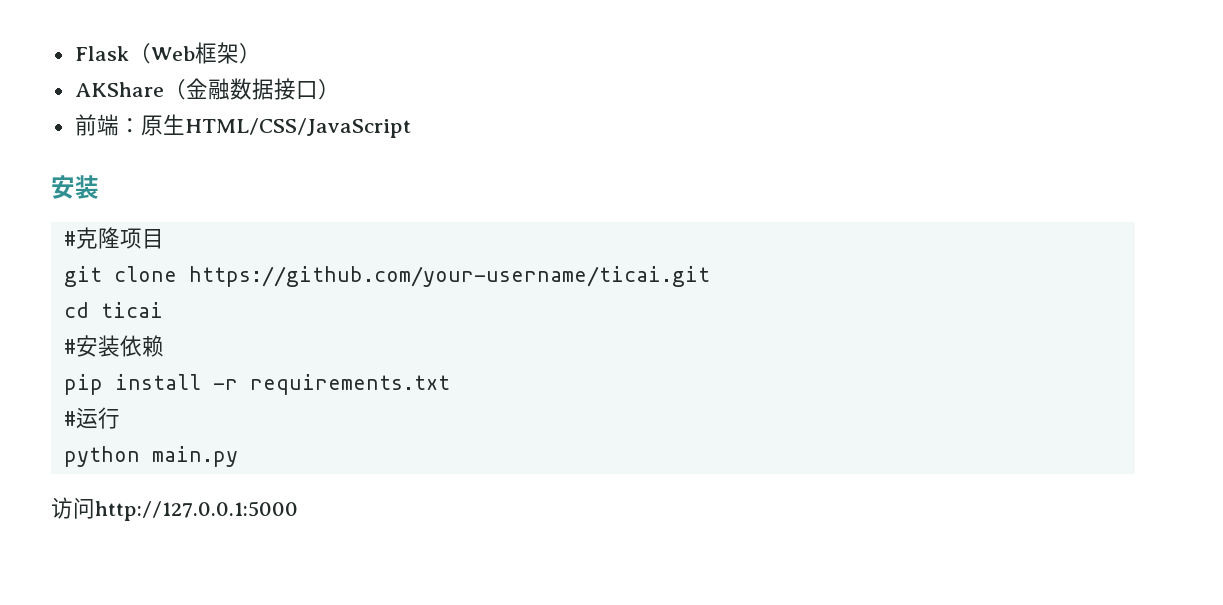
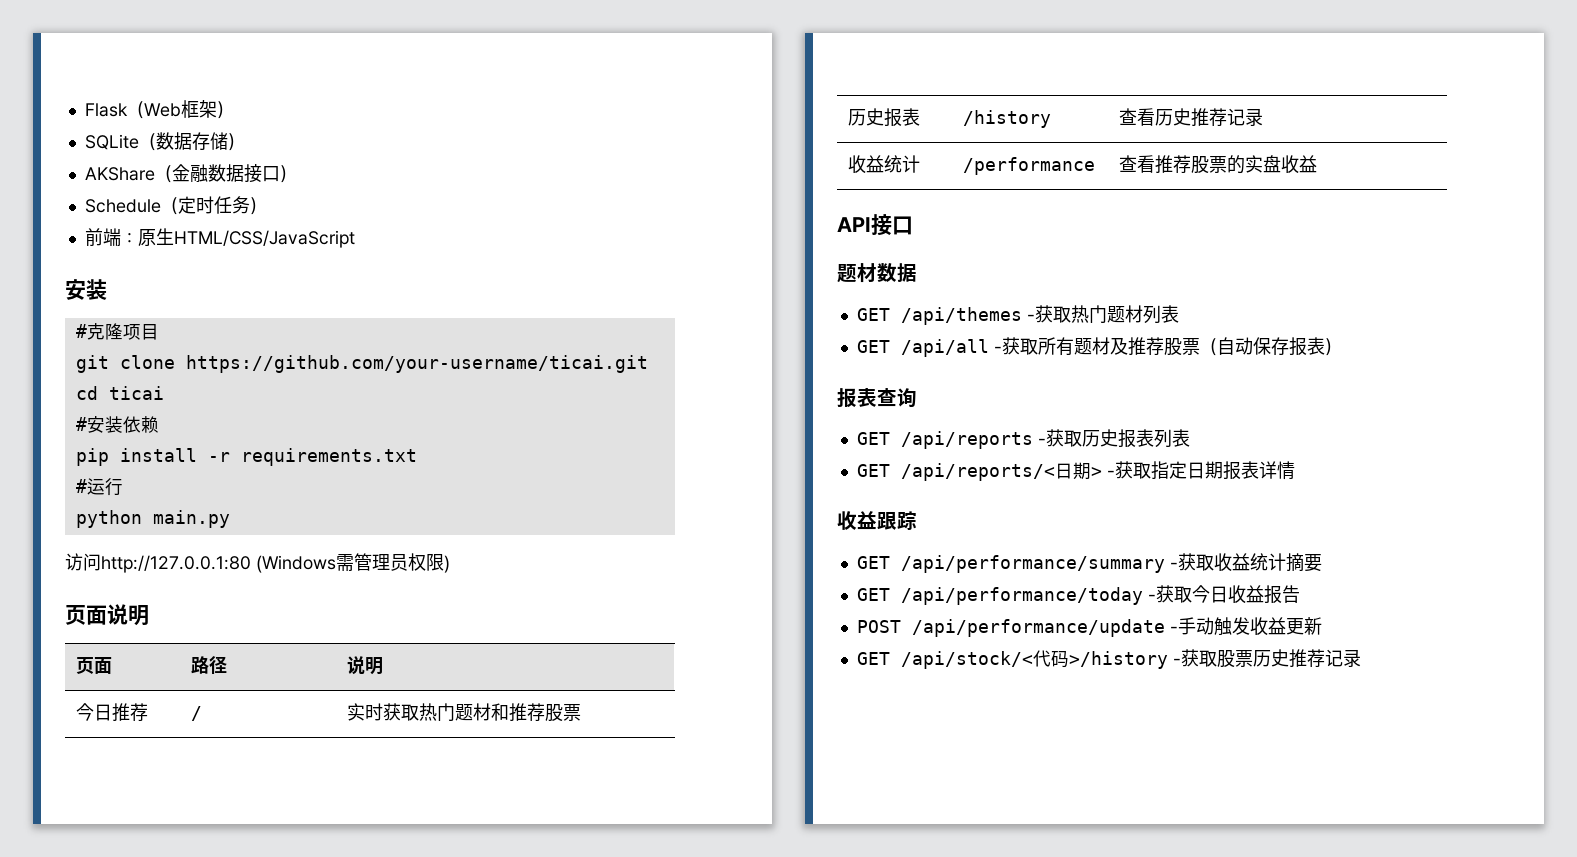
(261, 53) none -> [84,132,245,151] // SQLite（数据存储）
(340, 89) none -> [84,196,267,215] // Schedule（定时任务）
[95,501,298,521] http://127.0.0.1:5000 -> [101,553,450,573] [65,604,149,626] [75,657,112,674] [190,656,227,674] [346,656,383,675] [75,703,148,722] [190,706,202,721] [346,703,581,722] [847,108,920,127] [962,110,1051,128] [1118,108,1263,127] [847,155,920,174] [962,157,1095,175] [1118,155,1317,174] [837,214,913,236] [837,263,917,283] [856,305,1179,325] [856,337,1342,357] [837,387,917,408] [856,429,1190,449] [856,461,1295,481] [837,511,917,530] [856,553,1322,573] [856,585,1300,605] [856,617,1322,637] [856,649,1361,669] http://127.0.0.1:80 (Windows需管理员权限) // 页面说明 // 页面 | 路径 | 说明 // 今日推荐 | / | 实时获取热门题材和推荐股票 // 历史报表 | /history | 查看历史推荐记录 // 收益统计 | /performance | 查看推荐股票的实盘收益 // API接口 // 题材数据 // GET /api/themes -获取热门题材列表 // GET /api/all -获取所有题材及推荐股票（自动保存报表） // 报表查询 // GET /api/reports -获取历史报表列表 // GET /api/reports/<日期> -获取指定日期报表详情 // 收益跟踪 // GET /api/performance/summary -获取收益统计摘要 // GET /api/performance/today -获取今日收益报告 // POST /api/performance/update -手动触发收益更新 // GET /api/stock/<代码>/history -获取股票历史推荐记录

